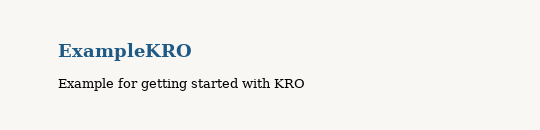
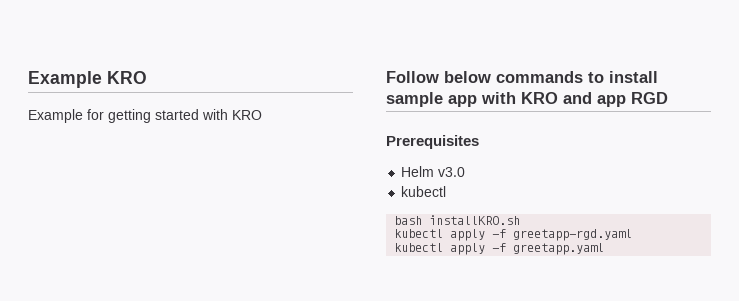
[58,43,192,61] ExampleKRO -> [28,71,147,88] Example KRO
(305, 83) none -> [386,71,658,83] [386,92,668,107] [386,135,479,149] [401,166,466,177] [401,186,447,197] [394,215,521,225] [394,229,633,241] [394,243,605,255] // Follow below commands to install sample app with KRO and app RGD // Prerequisites // Helm v3.0 // kubectl // bash installKRO.sh // kubectl apply -f greetapp-rgd.yaml // kubectl apply -f greetapp.yaml

